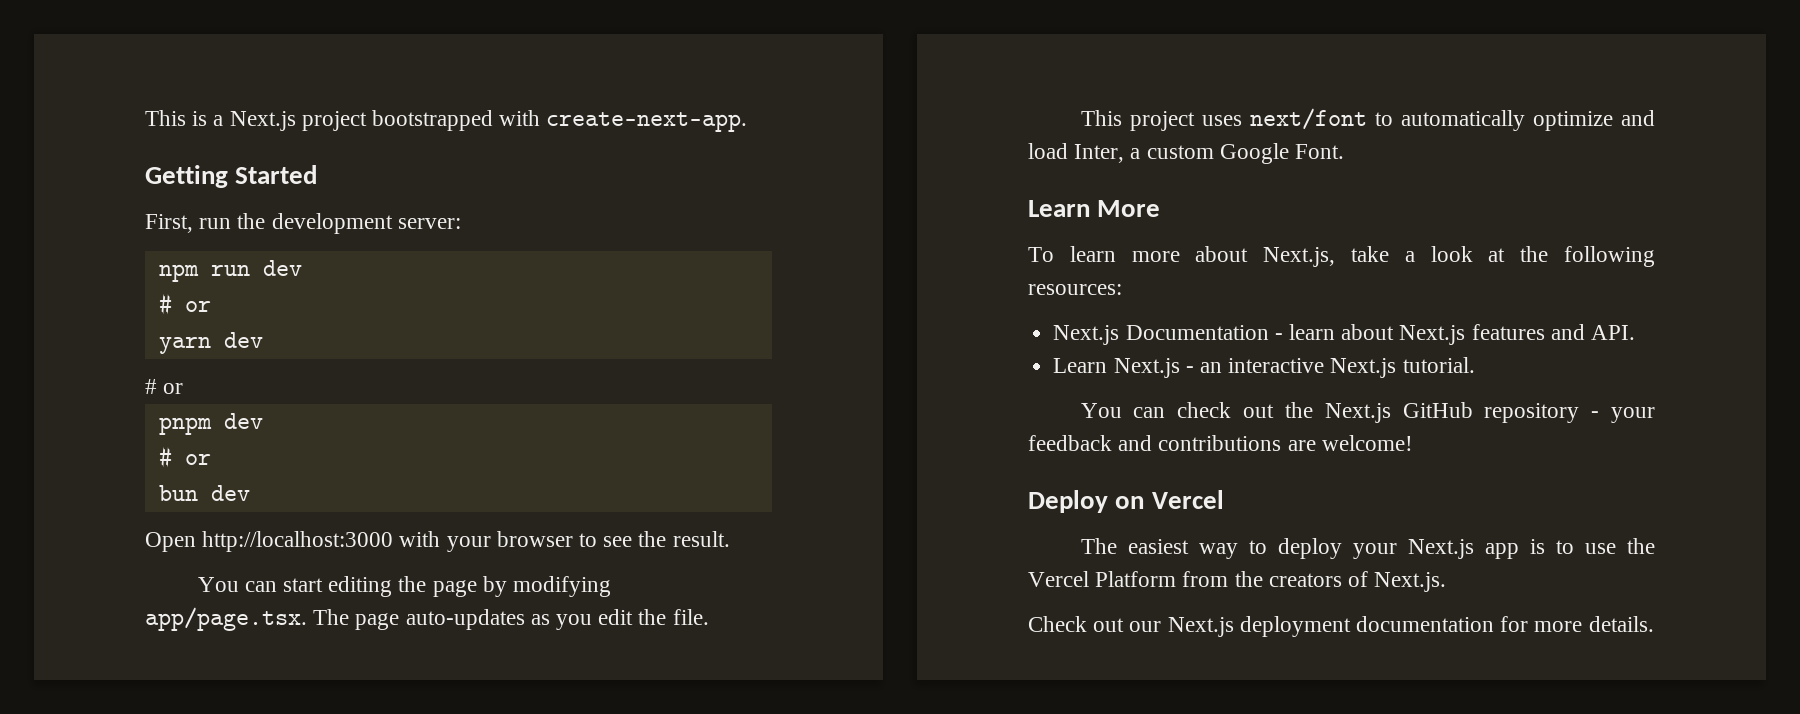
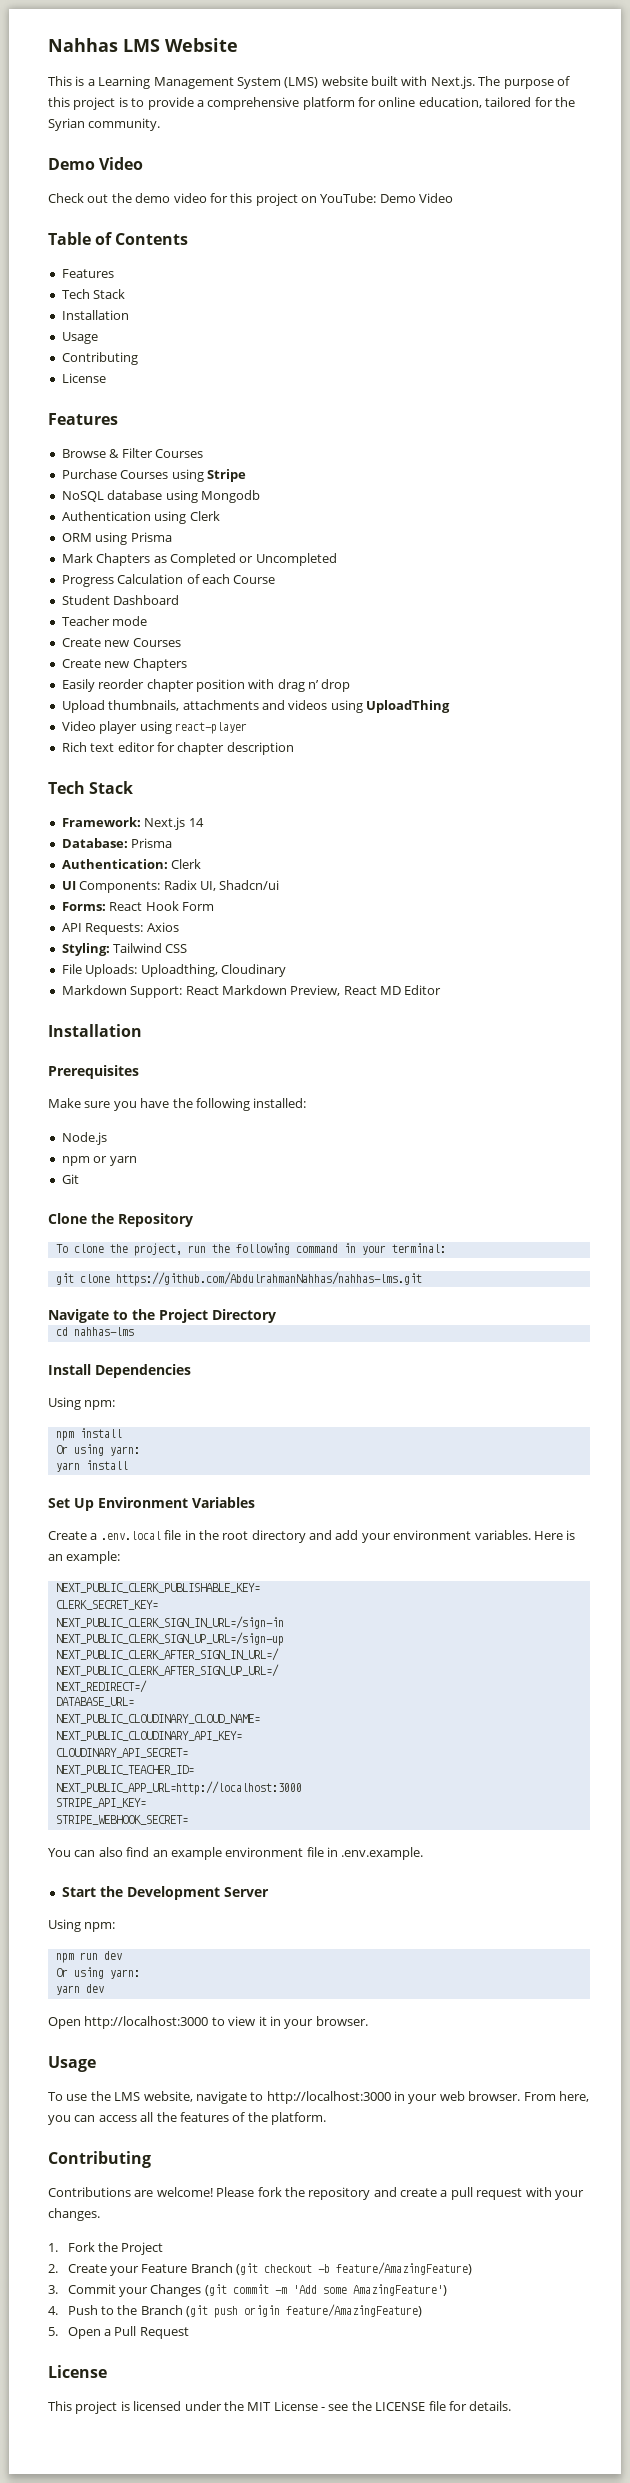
[145,110,748,132] [145,165,318,188] [145,213,461,234] This is a Next.js project bootstrapped with create-next-app. // Getting Started // First, run the development server: -> [48,38,238,52] [48,76,570,89] [48,97,575,110] [48,118,161,131] [48,157,144,170] [48,193,454,206] [48,232,189,245] [61,269,114,278] [61,289,126,299] [61,310,129,320] [61,332,98,344] [61,352,138,365] [61,373,106,383] [48,413,118,425] [61,448,203,458] [61,469,246,482] [61,490,260,503] [61,511,220,524] [61,532,172,545] [61,553,337,566] [61,574,276,587] [61,595,180,605] [61,616,148,626] [61,638,181,647] [61,658,187,671] [61,679,351,692] [61,700,450,713] [61,721,247,734] [61,742,294,755] [48,781,134,794] [61,817,204,830] [61,838,173,848] [61,859,202,869] [61,880,280,893] [61,901,214,911] [61,922,179,935] [61,943,188,956] [61,964,286,977] [61,985,442,998] [48,1024,142,1037] [48,1065,139,1079] [48,1098,307,1111] [61,1132,107,1145] [61,1156,137,1166] [61,1174,79,1184] [48,1213,193,1227] [55,1243,446,1256] [55,1272,422,1286] [48,1309,276,1323] [55,1327,134,1336] [48,1364,191,1378] [48,1397,116,1410] [55,1428,122,1441] [55,1444,140,1456] [55,1460,128,1472] [48,1497,255,1511] [48,1530,576,1543] [48,1551,121,1564] [55,1583,260,1593] [55,1600,158,1610] [55,1616,284,1629] [55,1632,284,1646] [55,1648,279,1661] [55,1664,279,1677] [55,1680,147,1693] [55,1697,134,1707] [55,1714,260,1724] [55,1731,242,1741] [55,1748,188,1758] [55,1765,194,1775] [55,1781,302,1795] [55,1798,146,1808] [55,1815,188,1825] [48,1847,424,1860] [61,1886,269,1900] [48,1919,116,1932] Nahhas LMS Website // This is a Learning Management System (LMS) website built with Next.js. The purpose of this project is to provide a comprehensive platform for online education, tailored for the Syrian community. // Demo Video // Check out the demo video for this project on YouTube: Demo Video // Table of Contents // Features // Tech Stack // Installation // Usage // Contributing // License // Features // Browse & Filter Courses // Purchase Courses using Stripe // NoSQL database using Mongodb // Authentication using Clerk // ORM using Prisma // Mark Chapters as Completed or Uncompleted // Progress Calculation of each Course // Student Dashboard // Teacher mode // Create new Courses // Create new Chapters // Easily reorder chapter position with drag n’ drop // Upload thumbnails, attachments and videos using UploadThing // Video player using react-player // Rich text editor for chapter description // Tech Stack // Framework: Next.js 14 // Database: Prisma // Authentication: Clerk // UI Components: Radix UI, Shadcn/ui // Forms: React Hook Form // API Requests: Axios // Styling: Tailwind CSS // File Uploads: Uploadthing, Cloudinary // Markdown Support: React Markdown Preview, React MD Editor // Installation // Prerequisites // Make sure you have the following installed: // Node.js // npm or yarn // Git // Clone the Repository // To clone the project, run the following command in your terminal: // git clone https://github.com/AbdulrahmanNahhas/nahhas-lms.git // Navigate to the Project Directory // cd nahhas-lms // Install Dependencies // Using npm: // npm install // Or using yarn: // yarn install // Set Up Environment Variables // Create a .env.local file in the root directory and add your environment variables. Here is an example: // NEXT_PUBLIC_CLERK_PUBLISHABLE_KEY= // CLERK_SECRET_KEY= // NEXT_PUBLIC_CLERK_SIGN_IN_URL=/sign-in // NEXT_PUBLIC_CLERK_SIGN_UP_URL=/sign-up // NEXT_PUBLIC_CLERK_AFTER_SIGN_IN_URL=/ // NEXT_PUBLIC_CLERK_AFTER_SIGN_UP_URL=/ // NEXT_REDIRECT=/ // DATABASE_URL= // NEXT_PUBLIC_CLOUDINARY_CLOUD_NAME= // NEXT_PUBLIC_CLOUDINARY_API_KEY= // CLOUDINARY_API_SECRET= // NEXT_PUBLIC_TEACHER_ID= // NEXT_PUBLIC_APP_URL=http://localhost:3000 // STRIPE_API_KEY= // STRIPE_WEBHOOK_SECRET= // You can also find an example environment file in .env.example. // Start the Development Server // Using npm:
[158,293,211,315] # or -> [55,1967,140,1979] Or using yarn:
[145,379,184,394] [158,413,263,435] [158,446,211,468] [158,485,250,501] [145,531,730,552] [197,576,612,597] [145,607,709,631] [1080,108,1655,131] [1028,143,1345,164] [1028,200,1161,217] [1028,246,1655,267] [1028,284,1122,295] [1053,324,1635,345] [1053,357,1475,378] [1080,402,1655,423] [1028,435,1413,451] [1028,490,1224,513] [1080,538,1655,559] [1028,571,1447,592] [1028,616,1583,637] # or // pnpm dev // # or // bun dev // Open http://localhost:3000 with your browser to see the result. // You can start editing the page by modifying app/page.tsx. The page auto-updates as you edit the file. // This project uses next/font to automatically optimize and load Inter, a custom Google Font. // Learn More // To learn more about Next.js, take a look at the following resources: // Next.js Documentation - learn about Next.js features and API. // Learn Next.js - an interactive Next.js tutorial. // You can check out the Next.js GitHub repository - your feedback and contributions are welcome! // Deploy on Vercel // The easiest way to deploy your Next.js app is to use the Vercel Platform from the creators of Next.js. // Check out our Next.js deployment documentation for more -> [48,2016,368,2029] [48,2056,96,2072] [48,2091,589,2104] [48,2112,326,2125] [48,2151,151,2168] [48,2187,584,2200] [48,2208,100,2221] [48,2242,164,2255] [48,2262,473,2276] [48,2284,447,2297] [48,2304,423,2318] [48,2326,189,2339] [48,2365,107,2378] [48,2401,467,2414] Open http://localhost:3000 to view it in your browser. // Usage // To use the LMS website, navigate to http://localhost:3000 in your web browser. From here, you can access all the features of the platform. // Contributing // Contributions are welcome! Please fork the repository and create a pull request with your changes. // 1. Fork the Project // 2. Create your Feature Branch (git checkout -b feature/AmazingFeature) // 3. Commit your Changes (git commit -m 'Add some AmazingFeature') // 4. Push to the Branch (git push origin feature/AmazingFeature) // 5. Open a Pull Request // License // This project is licensed under the MIT License - see the LICENSE file for

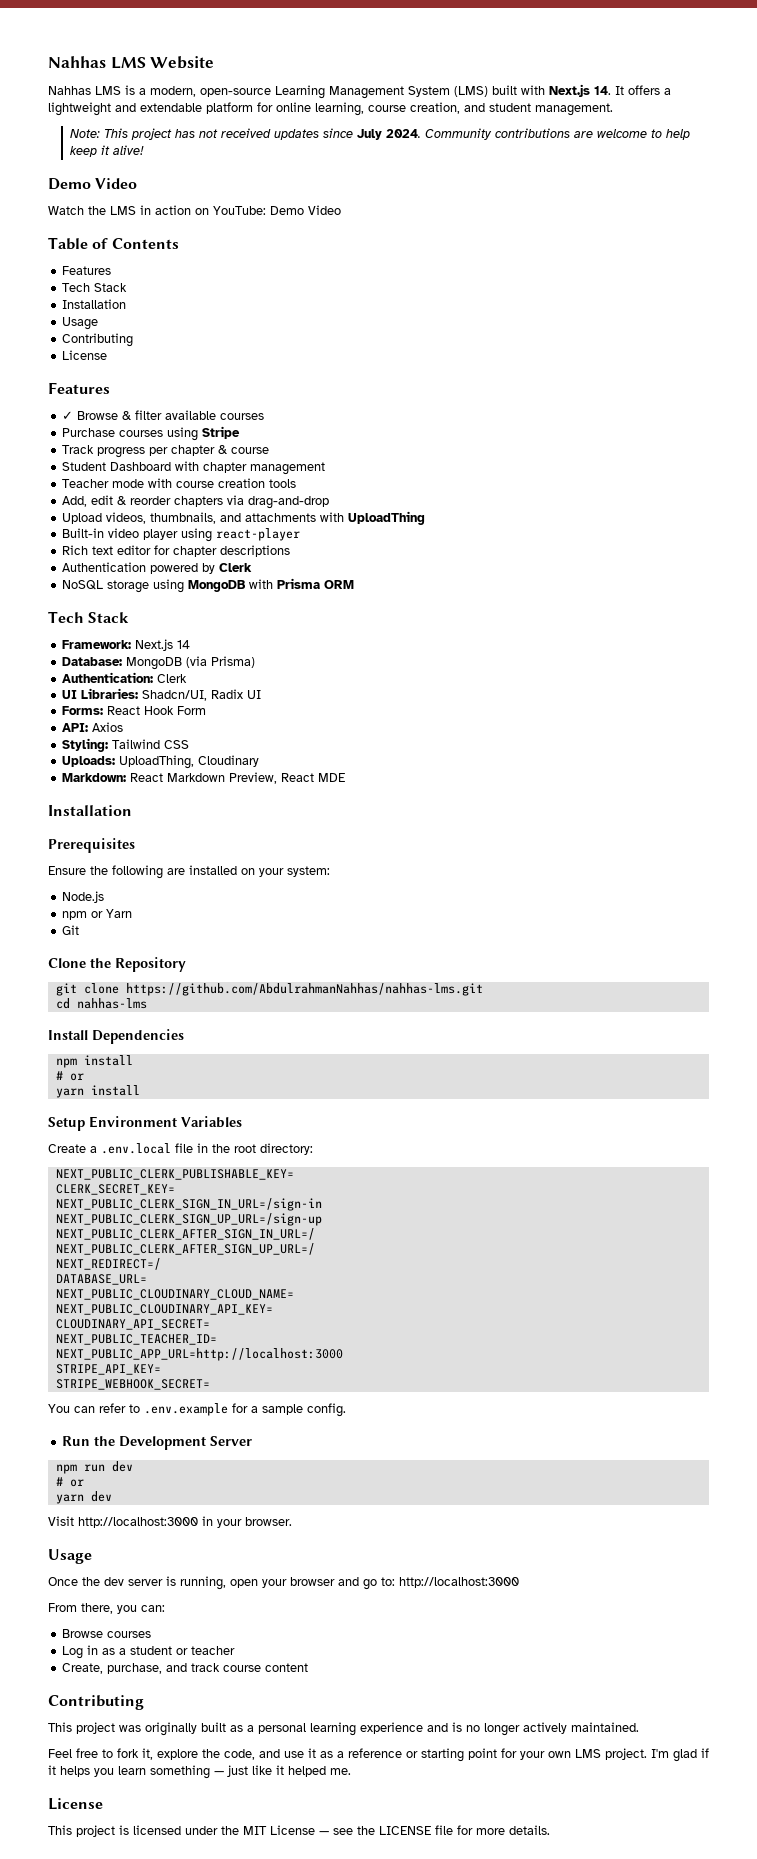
[48,76,95,86] This is a -> [48,85,271,97] Nahhas LMS is a modern, open-source
[321,76,368,86] website -> (488, 91) none
[430,76,570,89] [48,97,575,110] [48,118,161,131] [48,157,144,170] [48,193,298,206] Next.js. The purpose of this project is to provide a comprehensive platform for online education, tailored for the Syrian community. // Demo Video // Check out the demo video for this project -> [549,84,671,97] [48,102,613,116] [70,128,691,140] [70,145,145,157] [48,178,138,190] [48,205,191,215] Next.js 14. It offers a lightweight and extendable platform for online learning, course creation, and student management. // Note: This project has not received updates since July 2024. Community contributions are welcome to help keep it alive! // Demo Video // Watch the LMS in action
(118, 419) none -> [62,411,74,420] ✓
[121,448,203,458] Filter Courses -> [135,410,265,420] filter available courses
[120,470,169,479] Courses -> [119,430,164,437] courses
[61,490,260,503] [61,511,220,524] [61,532,172,545] [61,553,337,566] [61,574,276,587] NoSQL database using Mongodb // Authentication using Clerk // ORM using Prisma // Mark Chapters as Completed or Uncompleted // Progress Calculation of each Course -> [62,445,270,458] Track progress per chapter & course
(180, 600) none -> [175,461,326,475] with chapter management
[61,638,181,647] [61,658,187,671] [61,679,351,692] [61,700,363,713] // Create new Courses // Create new Chapters // Easily reorder chapter position with drag n’ drop // Upload thumbnails, attachments and videos using -> [148,478,297,488] [62,495,330,509] [62,512,345,524] with course creation tools // Add, edit & reorder chapters via drag-and-drop // Upload videos, thumbnails, and attachments with
[61,721,96,731] Video -> [62,528,140,538] Built-in video
[226,742,294,755] description -> [220,545,291,557] [62,562,253,574] [62,578,355,593] descriptions // Authentication powered by Clerk // NoSQL storage using MongoDB with Prisma ORM
[131,838,173,848] Prisma -> [126,656,256,670] MongoDB (via Prisma)
[79,880,280,893] Components: Radix UI, Shadcn/ui -> [81,688,262,701] Libraries: Shadcn/UI, Radix UI
[61,923,144,935] API Requests: -> [62,723,89,732] API:
[61,964,218,977] File Uploads: Uploadthing, -> [62,755,195,769] Uploads: UploadThing,
[61,985,183,998] Markdown Support: -> [62,773,127,782] Markdown:
[380,985,442,995] MD Editor -> [318,773,346,782] MDE
[48,1098,307,1111] Make sure you have the following installed: -> [48,865,330,879] Ensure the following are installed on your system:
[109,1156,137,1166] yarn -> [106,909,133,918] Yarn
[55,1243,446,1256] [55,1272,422,1286] [48,1309,276,1323] To clone the project, run the following command in your terminal: // git clone https://github.com/AbdulrahmanNahhas/nahhas-lms.git // Navigate to the Project Directory -> [55,983,483,996] git clone https://github.com/AbdulrahmanNahhas/nahhas-lms.git
[48,1397,116,1410] // Using npm: -> (184, 1036) none
[55,1444,140,1456] Or using yarn: -> [55,1071,84,1081] # or
[48,1498,94,1511] Set Up -> [48,1117,85,1131] Setup
[251,1530,576,1543] [48,1551,121,1564] directory and add your environment variables. Here is an example: -> [260,1143,313,1155] directory:
[98,1847,424,1860] [61,1887,96,1897] also find an example environment file in .env.example. // Start -> [99,1403,346,1417] [62,1436,91,1446] refer to .env.example for a sample config. // Run
[48,1919,116,1932] // Using npm: -> (253, 1441) none
[55,1967,140,1979] Or using yarn: -> [55,1477,84,1487] # or
[48,2016,267,2029] Open http://localhost:3000 to view it -> [48,1516,198,1528] Visit http://localhost:3000
[48,2091,589,2104] [48,2112,326,2125] [48,2151,151,2168] [48,2187,584,2200] [48,2208,100,2221] [48,2242,164,2255] [48,2262,473,2276] [48,2284,447,2297] [48,2304,423,2318] [48,2326,189,2339] To use the LMS website, navigate to http://localhost:3000 in your web browser. From here, you can access all the features of the platform. // Contributing // Contributions are welcome! Please fork the repository and create a pull request with your changes. // 1. Fork the Project // 2. Create your Feature Branch (git checkout -b feature/AmazingFeature) // 3. Commit your Changes (git commit -m 'Add some AmazingFeature') // 4. Push to the Branch (git push origin feature/AmazingFeature) // 5. Open a Pull Request -> [48,1576,519,1590] [48,1603,165,1614] [62,1629,152,1638] [62,1645,236,1659] [62,1663,309,1674] [48,1695,144,1710] [48,1722,639,1736] [48,1748,709,1762] [48,1765,351,1779] Once the dev server is running, open your browser and go to: http://localhost:3000 // From there, you can: // Browse courses // Log in as a student or teacher // Create, purchase, and track course content // Contributing // This project was originally built as a personal learning experience and is no longer actively maintained. // Feel free to fork it, explore the code, and use it as a reference or starting point for your own LMS project. I'm glad if it helps you learn something — just like it helped me.
[321,2407,325,2411] - -> [319,1831,329,1835] —
(467, 2406) none -> [476,1828,505,1835] more

